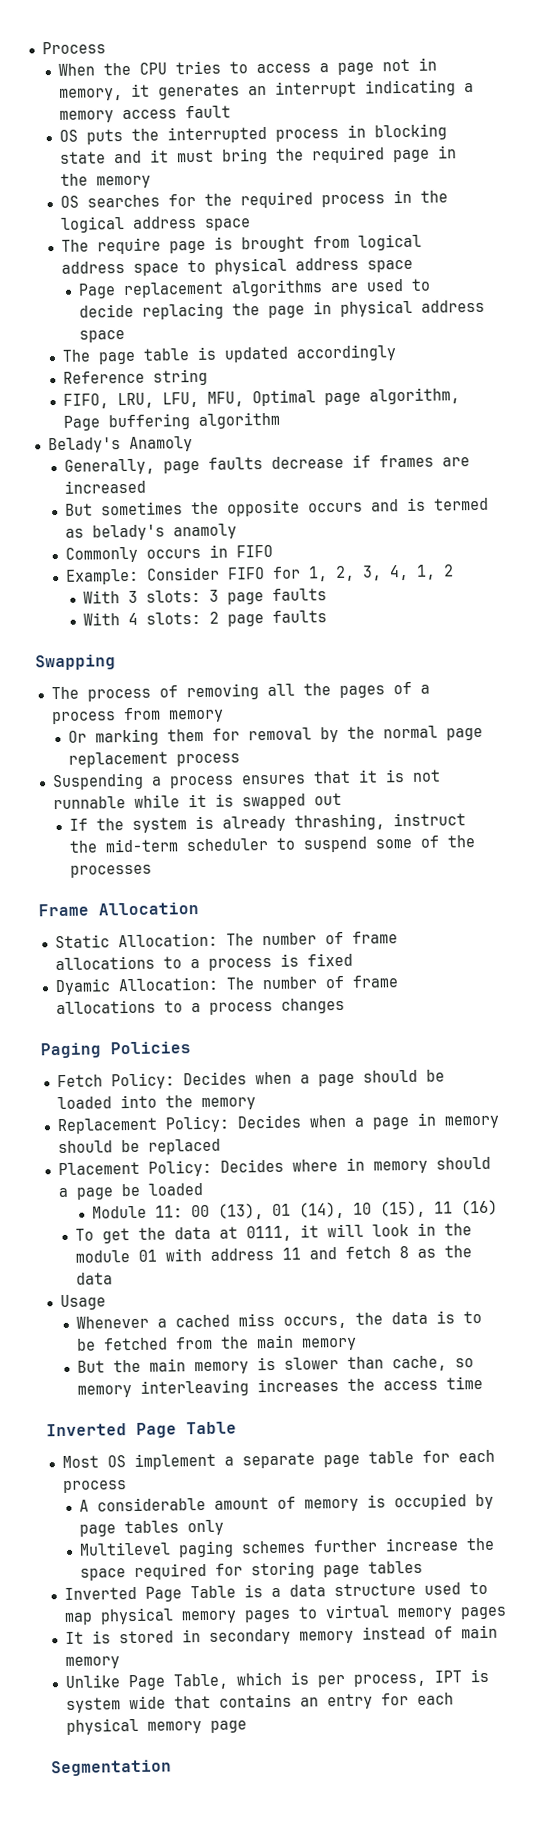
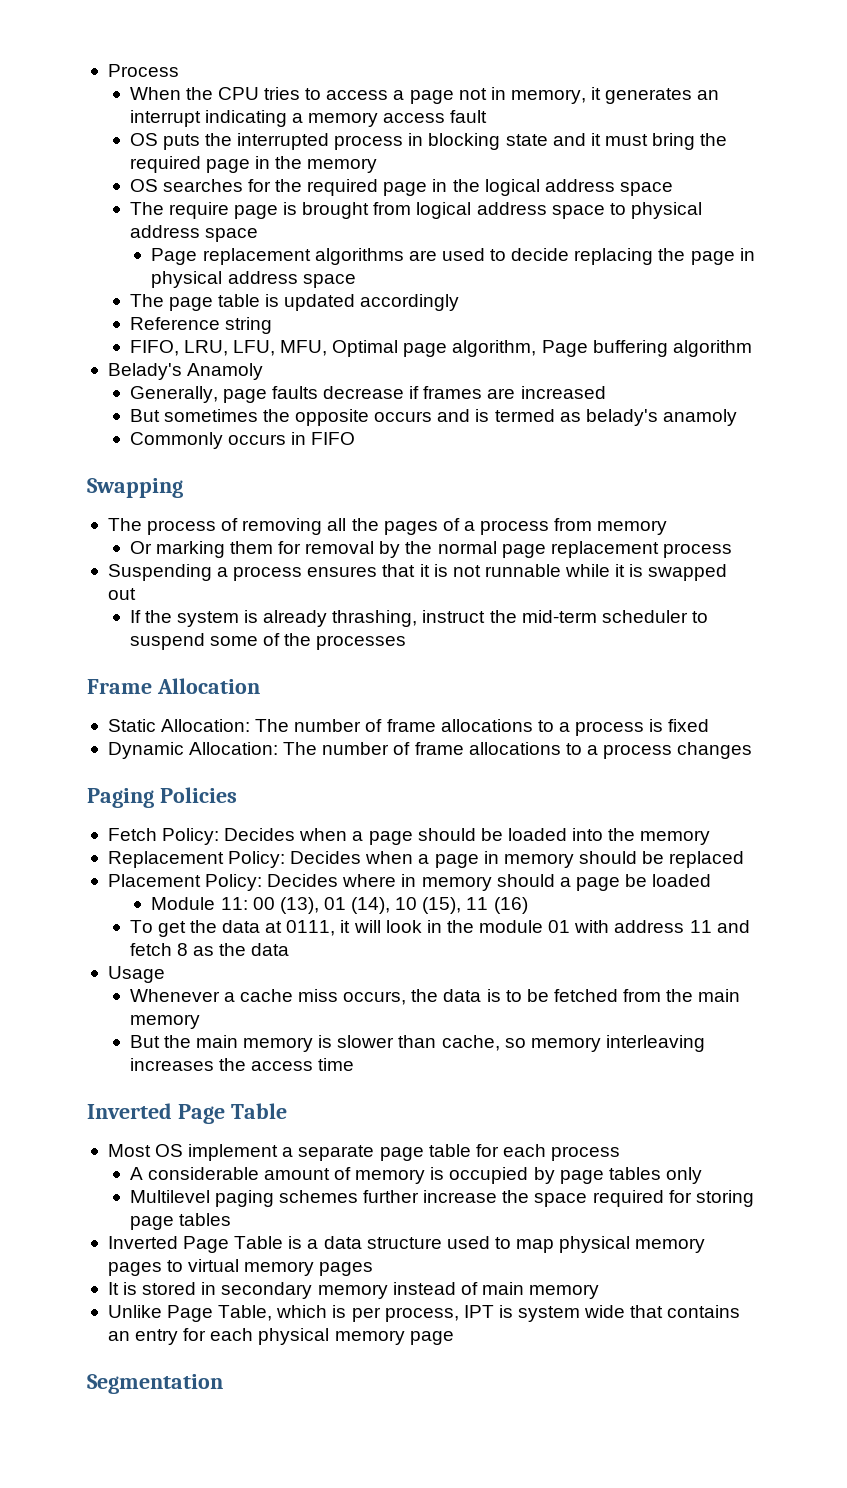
[321,194,386,208] process -> [383,182,428,196] page
[65,564,455,585] [82,588,327,605] [82,610,327,627] // Example: Consider FIFO for 1, 2, 3, 4, 1, 2 // With 3 slots: 3 page faults // With 4 slots: 2 page faults -> (356, 438) none
[54,978,111,996] Dyamic -> [107,742,184,759] Dynamic
[175,1314,231,1328] cached -> [239,989,293,1002] cache

